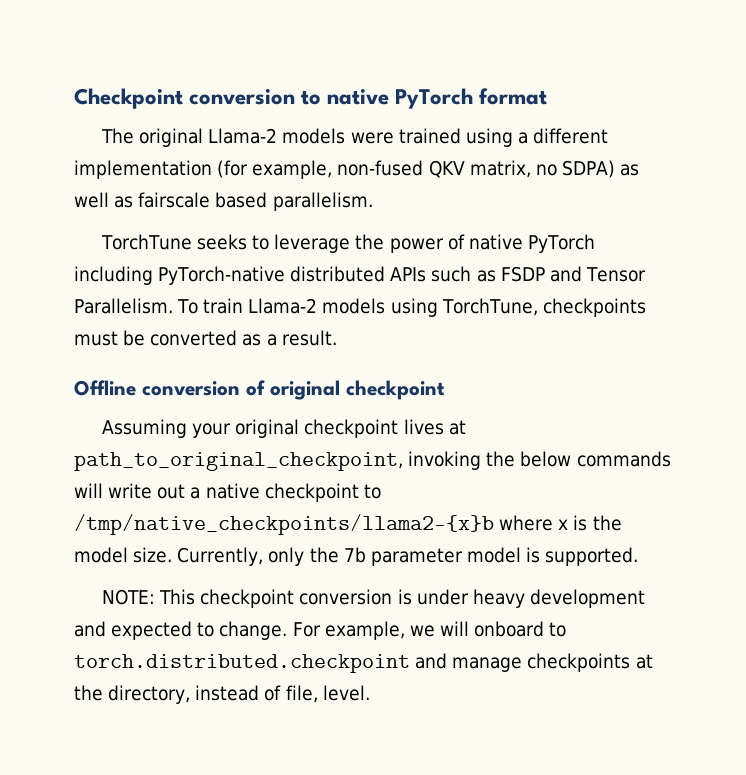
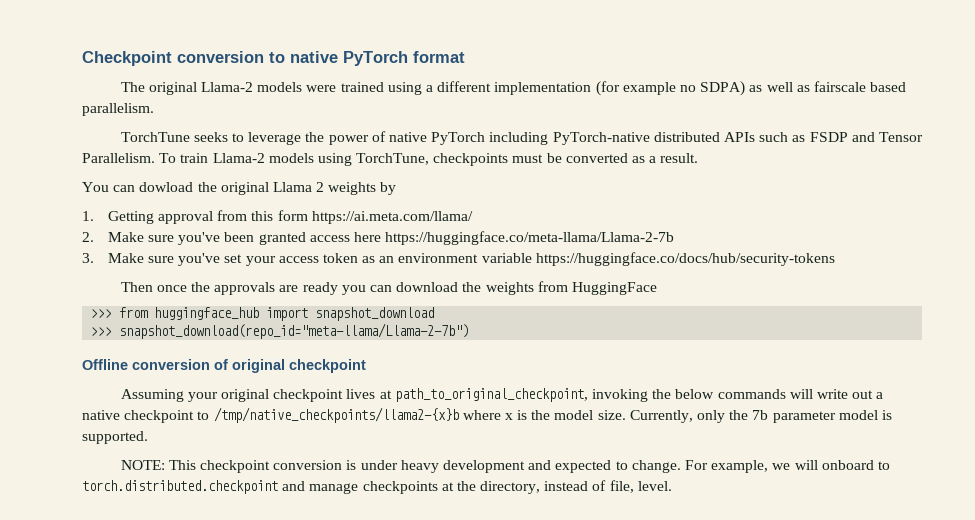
[252,160,531,179] example, non-fused QKV matrix, -> [622,82,676,95] example
(337, 338) none -> [82,182,397,195] [82,210,473,224] [82,231,675,245] [82,252,835,266] [120,281,657,295] [91,307,435,321] [91,323,470,339] // You can dowload the original Llama 2 weights by // 1. Getting approval from this form https://ai.meta.com/llama/ // 2. Make sure you've been granted access here https://huggingface.co/meta-llama/Llama-2-7b // 3. Make sure you've set your access token as an environment variable https://huggingface.co/docs/hub/security-tokens // Then once the approvals are ready you can download the weights from HuggingFace // >>> from huggingface_hub import snapshot_download // >>> snapshot_download(repo_id="meta-llama/Llama-2-7b")

